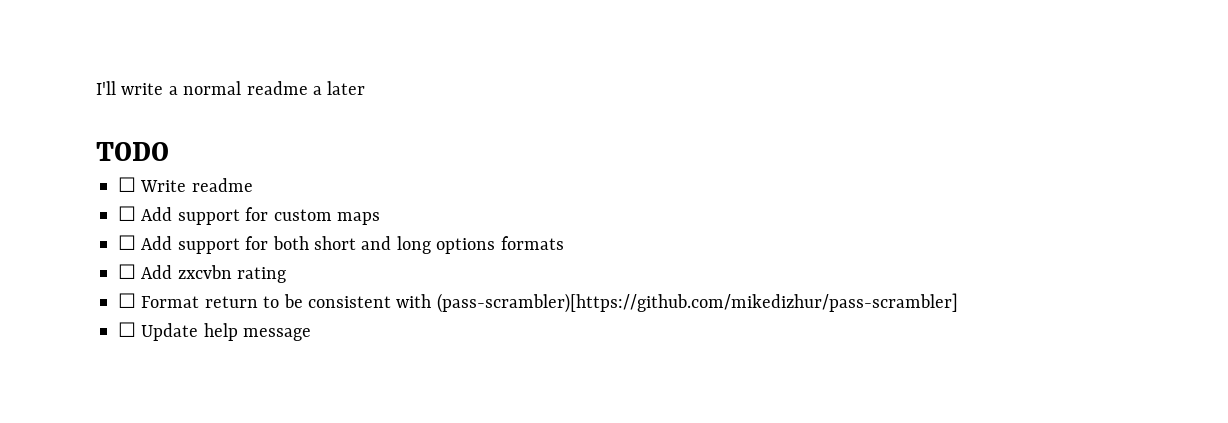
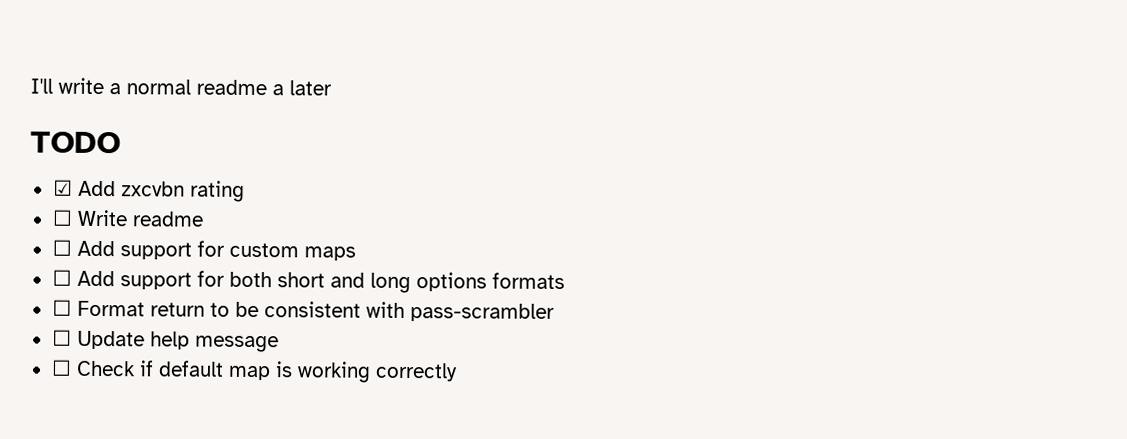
(169, 151) none -> [52,179,245,202] // ☑ Add zxcvbn rating
[118,264,287,283] // ☐ Add zxcvbn rating -> (565, 281) none
[436,293,958,313] (pass-scrambler)[https://github.com/mikedizhur/pass-scrambler] -> [409,303,555,322] pass-scrambler
(312, 334) none -> [50,359,458,383] // ☐ Check if default map is working correctly

